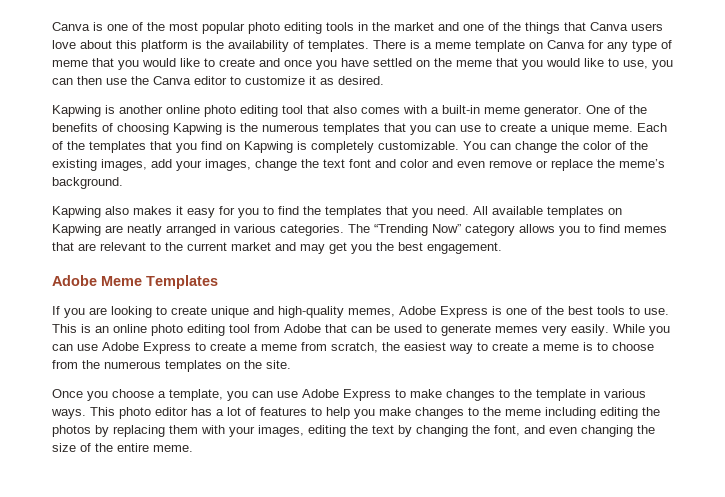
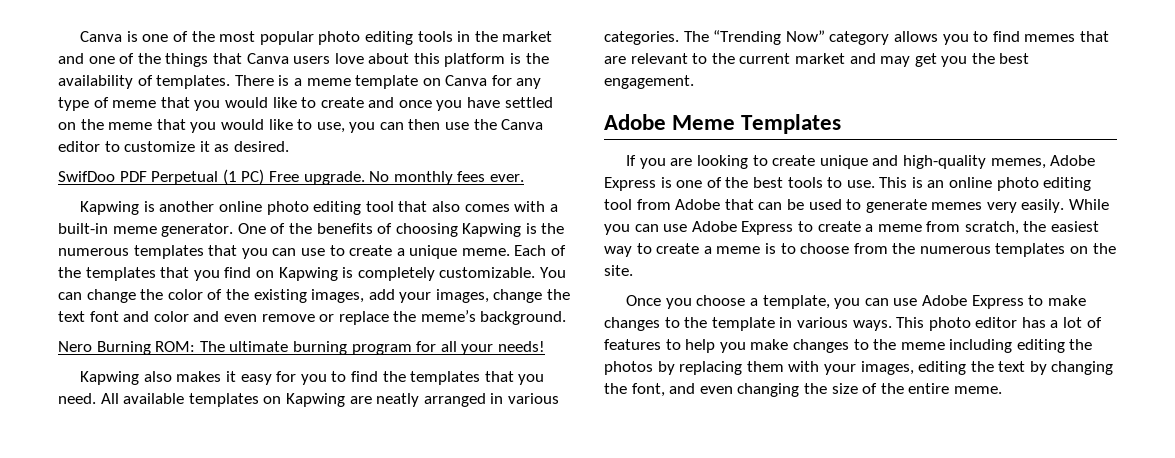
(384, 80) none -> [58,169,524,185] // SwifDoo PDF Perpetual (1 PC) Free upgrade. No monthly fees ever.
(123, 183) none -> [58,341,545,355] // Nero Burning ROM: The ultimate burning program for all your needs!

